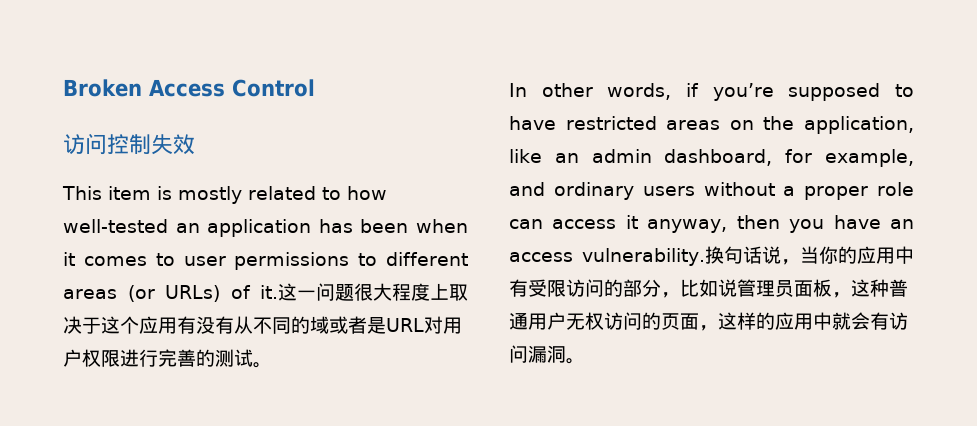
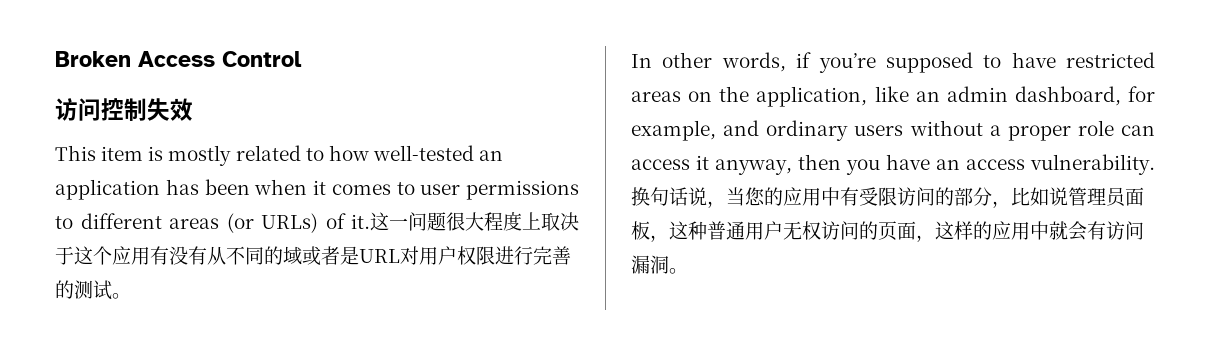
[819,246,838,264] 你 -> [745,187,765,206] 您

